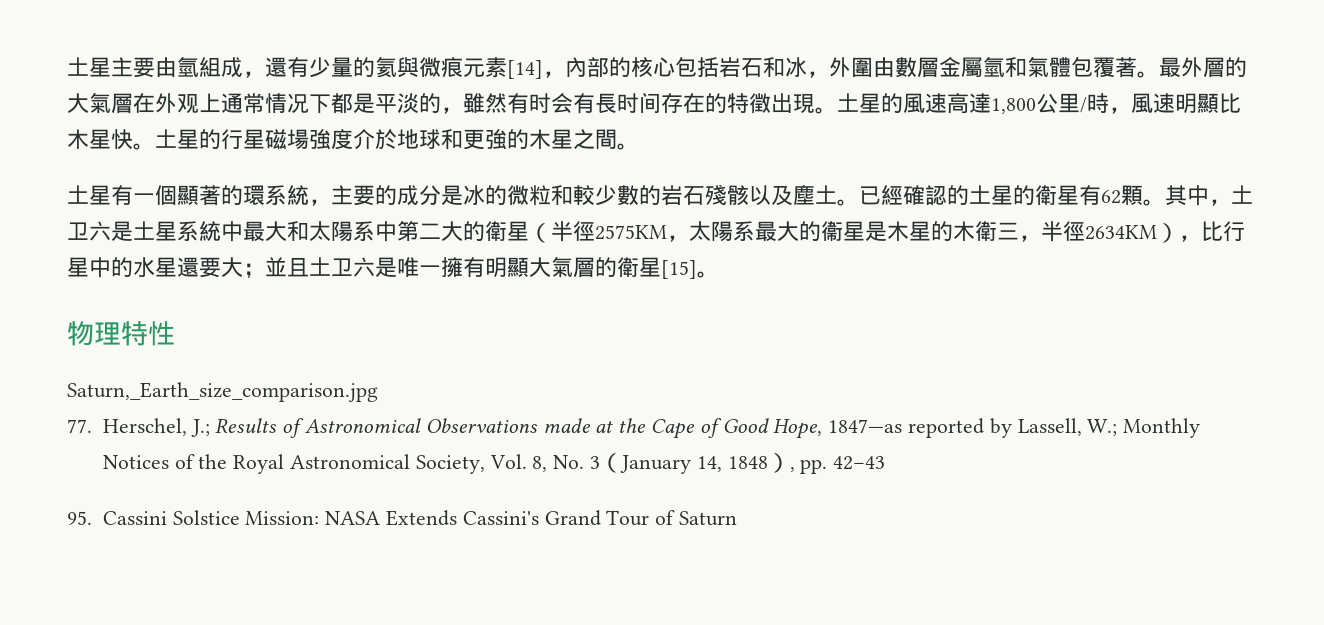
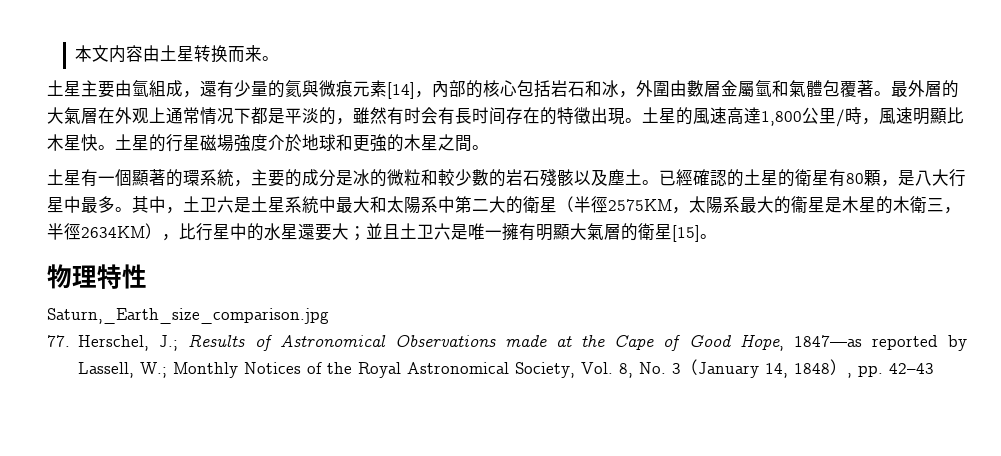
(67, 66) none -> [74,45,279,63] 本文内容由土星转换而来。 //
[1101,185,1143,205] 62顆 -> [846,169,966,187] [47,196,115,213] 80顆，是八大行星中最多
[67,510,737,526] // 95. Cassini Solstice Mission: NASA Extends Cassini's Grand Tour of Saturn -> (935, 368) none

